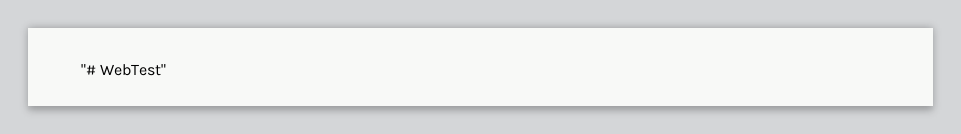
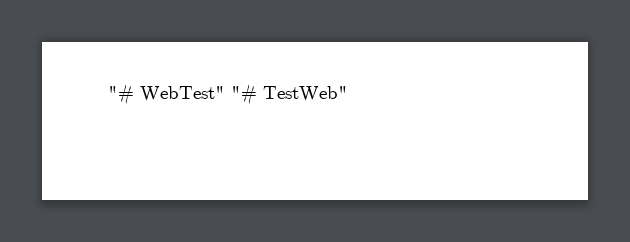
(167, 70) none -> [231,84,348,105] "# TestWeb"

